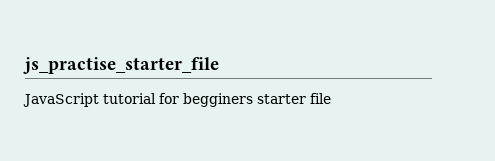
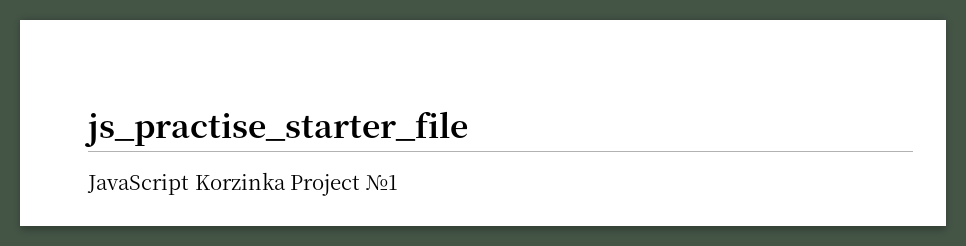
[103,93,331,107] tutorial for begginers starter file -> [194,172,398,196] Korzinka Project №1

